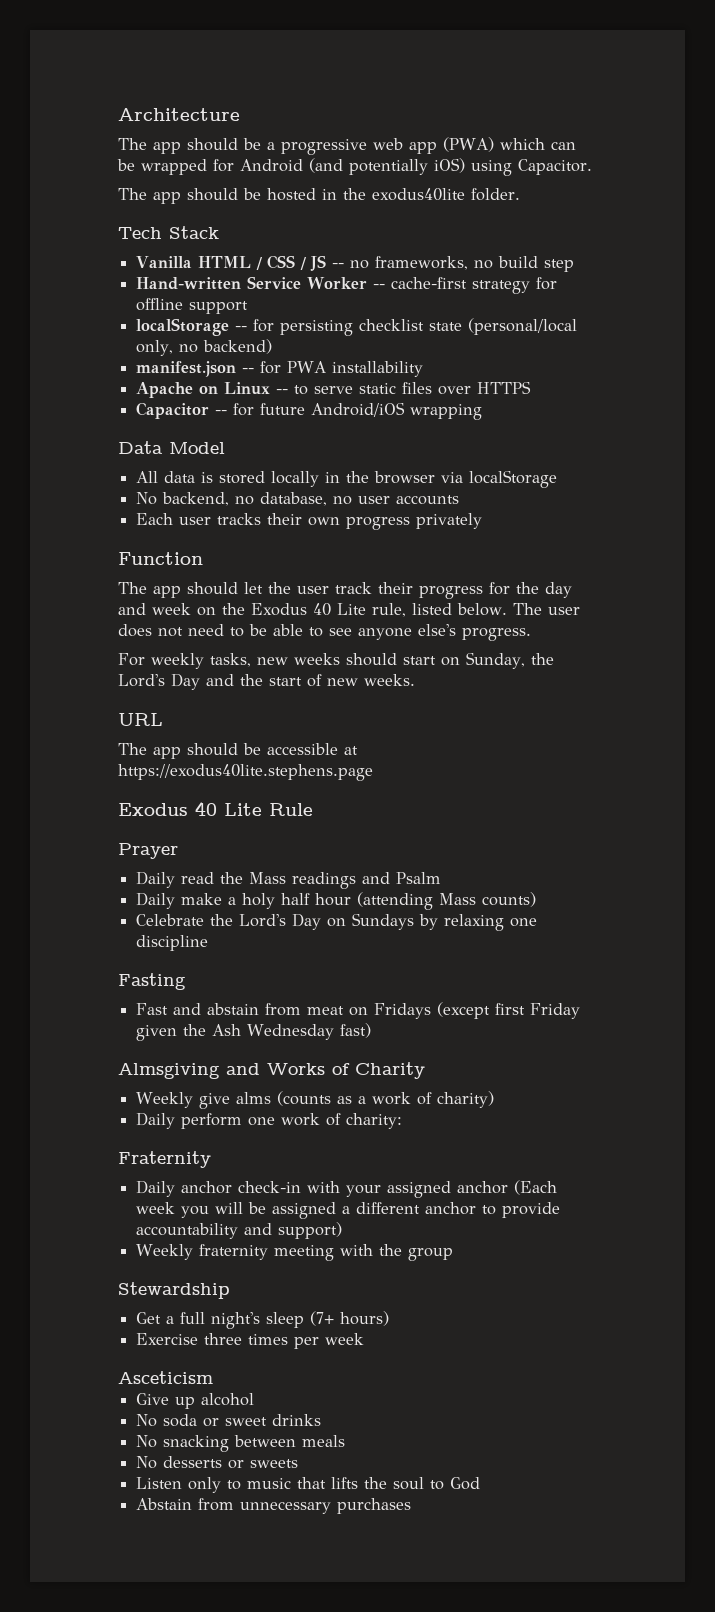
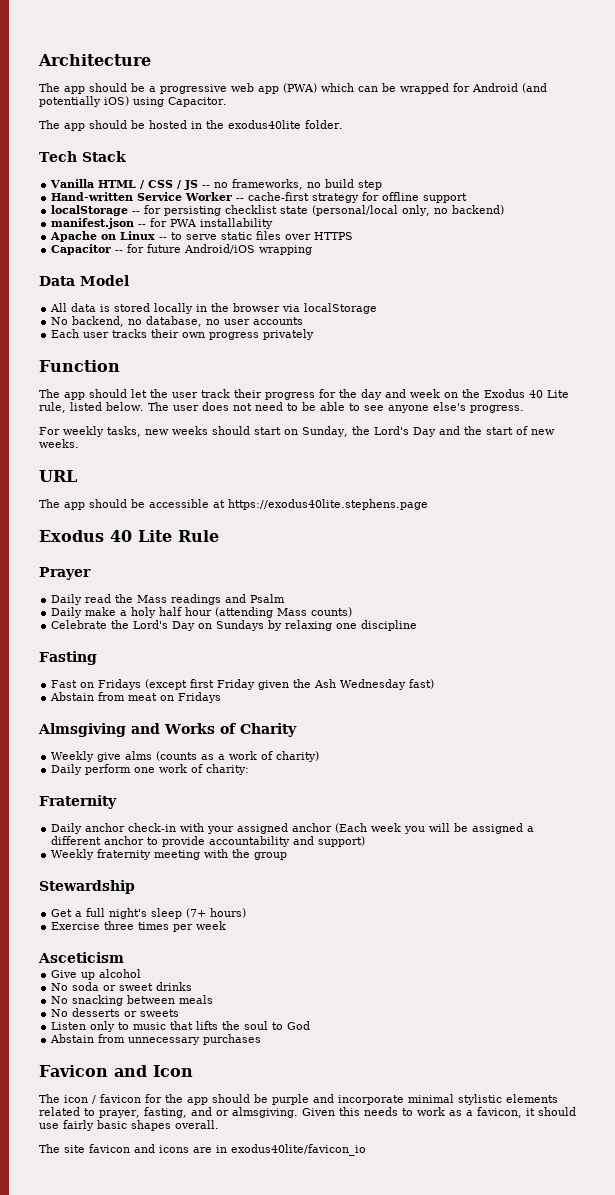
[173,1003,345,1016] and abstain from meat -> (78, 684) none
(372, 1030) none -> [50,692,222,703] // Abstain from meat on Fridays
(412, 1506) none -> [39,1065,193,1077] [39,1094,558,1105] [39,1107,576,1118] [39,1120,219,1131] [39,1144,366,1156] // Favicon and Icon // The icon / favicon for the app should be purple and incorporate minimal stylistic elements related to prayer, fasting, and or almsgiving. Given this needs to work as a favicon, it should use fairly basic shapes overall. // The site favicon and icons are in exodus40lite/favicon_io

